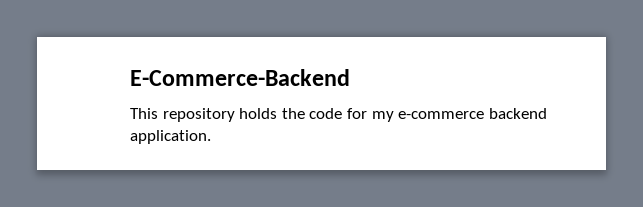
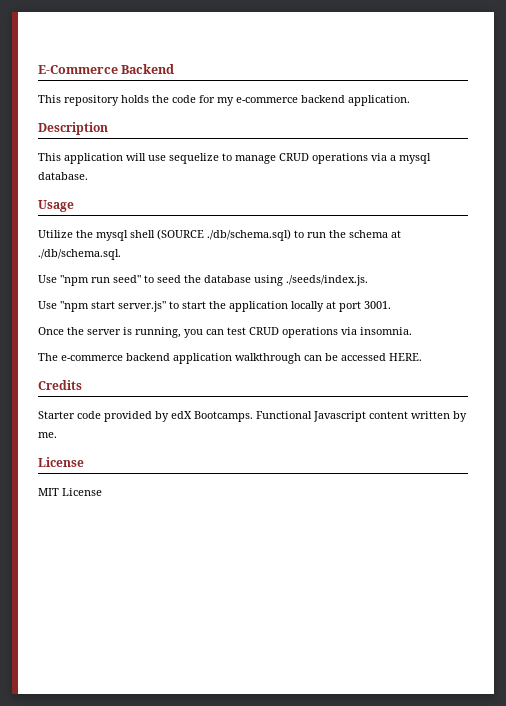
[130,69,350,86] E-Commerce-Backend -> [38,64,175,74] E-Commerce Backend
(211, 137) none -> [38,122,108,135] [38,153,431,164] [38,172,88,180] [38,200,74,212] [38,229,401,241] [38,249,121,260] [38,275,368,286] [38,301,391,312] [38,327,412,338] [38,353,422,364] [38,380,82,390] [38,411,467,422] [38,432,57,438] [38,457,84,467] [38,488,102,496] // Description // This application will use sequelize to manage CRUD operations via a mysql database. // Usage // Utilize the mysql shell (SOURCE ./db/schema.sql) to run the schema at ./db/schema.sql. // Use "npm run seed" to seed the database using ./seeds/index.js. // Use "npm start server.js" to start the application locally at port 3001. // Once the server is running, you can test CRUD operations via insomnia. // The e-commerce backend application walkthrough can be accessed HERE. // Credits // Starter code provided by edX Bootcamps. Functional Javascript content written by me. // License // MIT License

